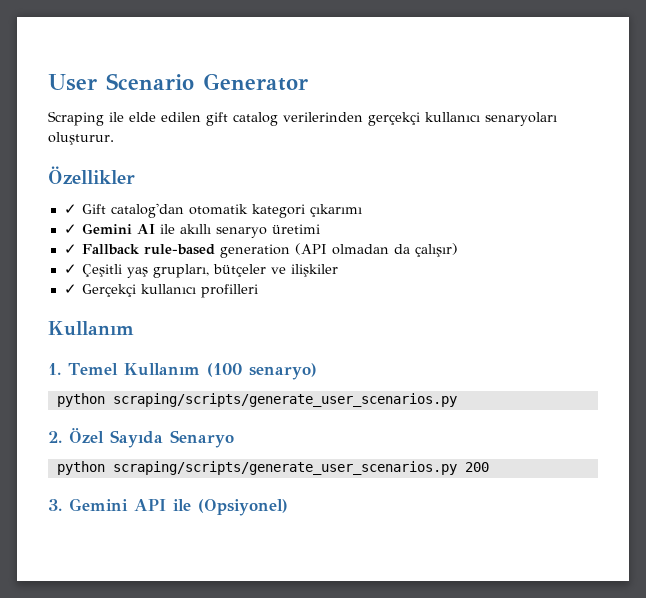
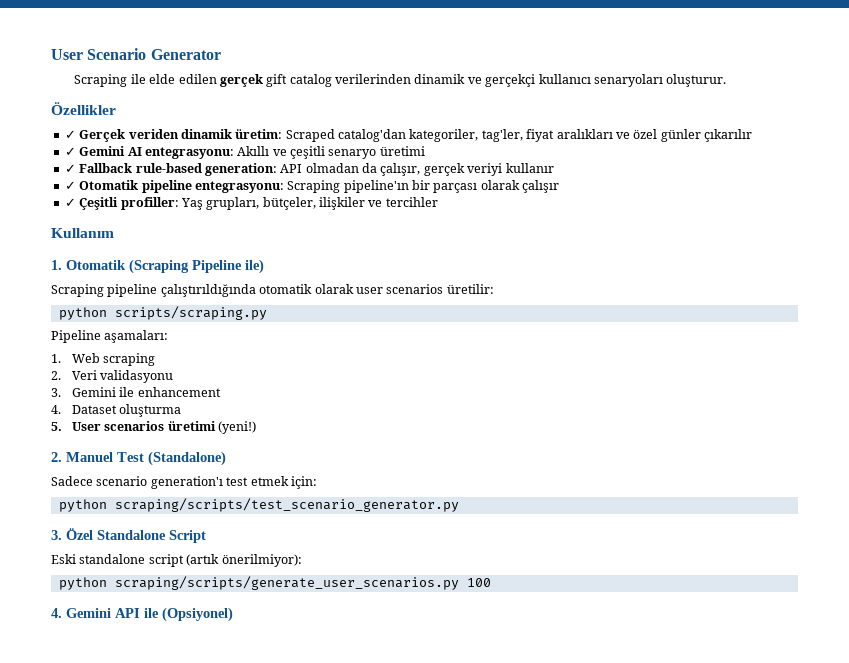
(201, 117) none -> [219,74,263,87] gerçek
(363, 117) none -> [414,74,482,84] dinamik ve
[81,203,362,218] Gift catalog'dan otomatik kategori çıkarımı -> [79,129,752,142] Gerçek veriden dinamik üretim: Scraped catalog'dan kategoriler, tag'ler, fiyat aralıkları ve özel günler çıkarılır
[159,224,211,234] ile akıllı -> [144,146,325,159] entegrasyonu: Akıllı ve çeşitli
[219,243,458,258] [63,264,338,278] [63,284,258,298] [48,321,134,336] [48,363,317,380] [56,393,457,407] [48,428,234,448] [56,461,489,475] [48,499,62,511] generation (API olmadan da çalışır) // ✓ Çeşitli yaş grupları, bütçeler ve ilişkiler // ✓ Gerçekçi kullanıcı profilleri // Kullanım // 1. Temel Kullanım (100 senaryo) // python scraping/scripts/generate_user_scenarios.py // 2. Özel Sayıda Senaryo // python scraping/scripts/generate_user_scenarios.py 200 // 3. -> [204,163,554,176] [64,180,560,193] [64,197,438,210] [51,228,114,238] [51,259,264,274] [51,284,494,297] [58,306,267,320] [51,330,169,343] [51,353,156,366] [51,370,174,383] [51,387,221,397] [51,404,182,417] [51,421,257,434] [51,451,226,466] [51,476,317,489] [58,498,459,512] [51,528,206,543] [51,554,302,567] [58,576,491,590] [51,608,62,618] generation: API olmadan da çalışır, gerçek veriyi kullanır // ✓ Otomatik pipeline entegrasyonu: Scraping pipeline'ın bir parçası olarak çalışır // ✓ Çeşitli profiller: Yaş grupları, bütçeler, ilişkiler ve tercihler // Kullanım // 1. Otomatik (Scraping Pipeline ile) // Scraping pipeline çalıştırıldığında otomatik olarak user scenarios üretilir: // python scripts/scraping.py // Pipeline aşamaları: // 1. Web scraping // 2. Veri validasyonu // 3. Gemini ile enhancement // 4. Dataset oluşturma // 5. User scenarios üretimi (yeni!) // 2. Manuel Test (Standalone) // Sadece scenario generation'ı test etmek için: // python scraping/scripts/test_scenario_generator.py // 3. Özel Standalone Script // Eski standalone script (artık önerilmiyor): // python scraping/scripts/generate_user_scenarios.py 100 // 4.

